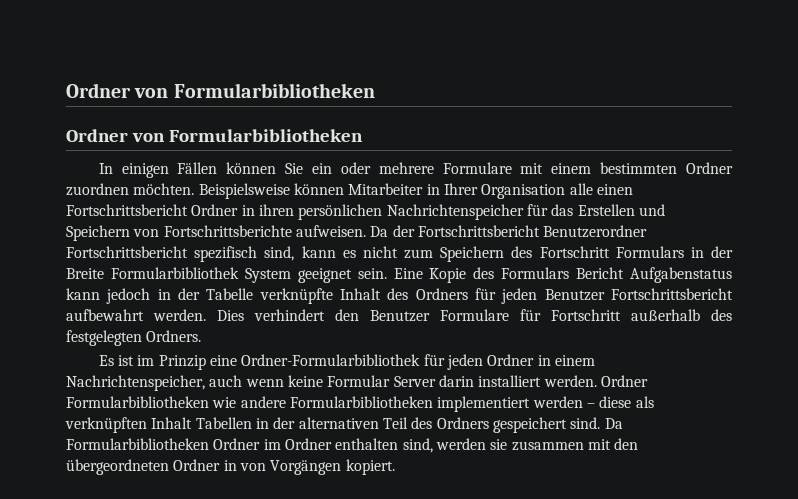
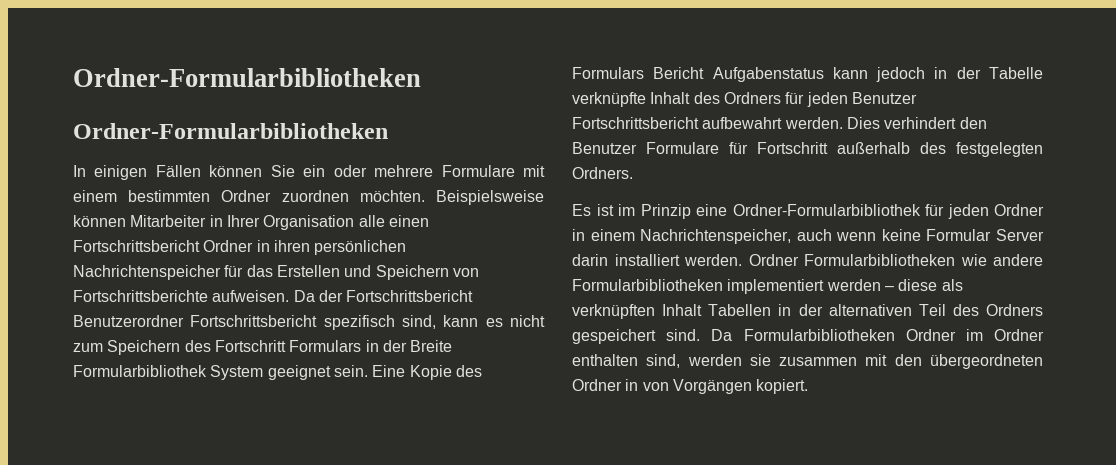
[66,83,375,98] [66,129,363,142] Ordner von Formularbibliotheken // Ordner von Formularbibliotheken -> [73,68,421,87] [73,123,388,139] Ordner-Formularbibliotheken // Ordner-Formularbibliotheken

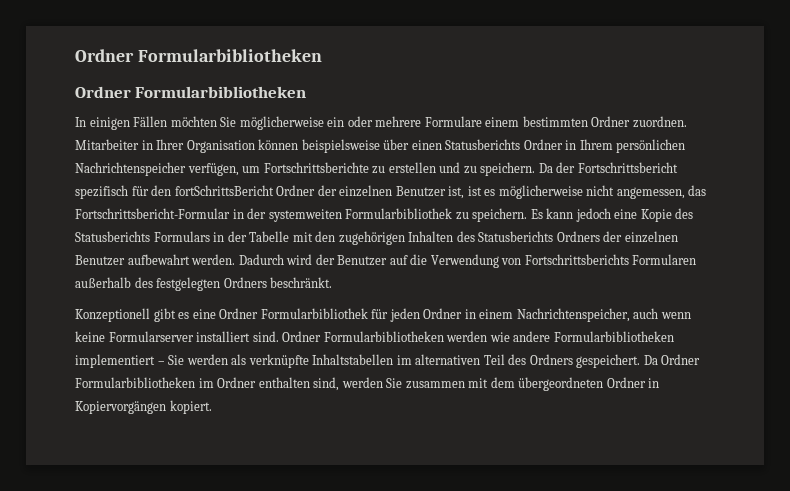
[73,68,421,87] [73,123,388,139] Ordner-Formularbibliotheken // Ordner-Formularbibliotheken -> [75,49,322,62] [75,86,307,98] Ordner Formularbibliotheken // Ordner Formularbibliotheken
[209,165,295,177] können Sie -> [170,116,324,130] möchten Sie möglicherweise
[523,165,545,177] mit -> (482, 121) none
[281,190,544,205] [73,215,429,230] [73,240,310,252] zuordnen möchten. Beispielsweise können Mitarbeiter in Ihrer Organisation alle einen Fortschrittsbericht Ordner in ihren -> [632,116,687,128] [75,139,613,153] zuordnen. Mitarbeiter in Ihrer Organisation können beispielsweise über einen Statusberichts Ordner in Ihrem
[224,265,479,280] [73,290,474,302] [73,315,545,330] [73,340,453,355] [73,365,482,380] [572,67,1043,82] [572,92,917,107] [572,117,987,129] [572,142,1043,157] [572,167,633,179] [572,204,921,219] für das Erstellen und Speichern von Fortschrittsberichte aufweisen. Da der Fortschrittsbericht Benutzerordner Fortschrittsbericht spezifisch sind, kann es nicht zum Speichern des Fortschritt Formulars in der Breite Formularbibliothek System geeignet sein. Eine Kopie des Formulars Bericht Aufgabenstatus kann jedoch in der Tabelle verknüpfte Inhalt des Ordners für jeden Benutzer Fortschrittsbericht aufbewahrt werden. Dies verhindert den Benutzer Formulare für Fortschritt außerhalb des festgelegten Ordners. // Es ist im Prinzip eine Ordner-Formularbibliothek -> [187,162,678,176] [75,185,707,199] [75,208,694,222] [75,231,678,245] [75,254,697,268] [75,277,333,291] [75,308,368,322] verfügen, um Fortschrittsberichte zu erstellen und zu speichern. Da der Fortschrittsbericht spezifisch für den fortSchrittsBericht Ordner der einzelnen Benutzer ist, ist es möglicherweise nicht angemessen, das Fortschrittsbericht-Formular in der systemweiten Formularbibliothek zu speichern. Es kann jedoch eine Kopie des Statusberichts Formulars in der Tabelle mit den zugehörigen Inhalten des Statusberichts Ordners der einzelnen Benutzer aufbewahrt werden. Dadurch wird der Benutzer auf die Verwendung von Fortschrittsberichts Formularen außerhalb des festgelegten Ordners beschränkt. // Konzeptionell gibt es eine Ordner Formularbibliothek
[926,229,1044,241] [572,254,955,266] Formular Server darin installiert werden. Ordner Formularbibliotheken -> [108,331,488,342] Formularserver installiert sind. Ordner Formularbibliotheken werden
[826,279,963,291] [572,304,1043,319] [572,329,956,344] werden – diese als verknüpften Inhalt Tabellen in der alternativen Teil des Ordners gespeichert sind. Da Formularbibliotheken Ordner -> [157,354,701,368] [75,377,195,388] – Sie werden als verknüpfte Inhaltstabellen im alternativen Teil des Ordners gespeichert. Da Ordner Formularbibliotheken
[749,354,771,366] sie -> [386,378,403,388] Sie
[894,354,922,366] den -> [490,377,515,388] dem
[642,379,752,394] von Vorgängen -> [75,401,166,414] Kopiervorgängen

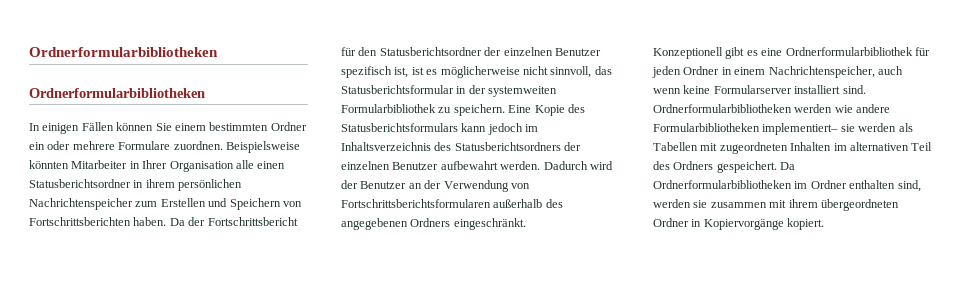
[75,49,322,62] [75,86,307,98] Ordner Formularbibliotheken // Ordner Formularbibliotheken -> [29,47,218,57] [29,88,205,98] Ordnerformularbibliotheken // Ordnerformularbibliotheken
[170,116,687,130] [75,139,686,153] [75,162,536,176] möchten Sie möglicherweise ein oder mehrere Formulare einem bestimmten Ordner zuordnen. Mitarbeiter in Ihrer Organisation können beispielsweise über einen Statusberichts Ordner in Ihrem persönlichen Nachrichtenspeicher verfügen, um Fortschrittsberichte zu erstellen und zu speichern. -> [116,122,307,131] [29,141,300,153] [29,160,286,172] [29,179,243,191] [29,198,302,210] [29,217,167,226] können Sie einem bestimmten Ordner ein oder mehrere Formulare zuordnen. Beispielsweise könnten Mitarbeiter in Ihrer Organisation alle einen Statusberichtsordner in ihrem persönlichen Nachrichtenspeicher zum Erstellen und Speichern von Fortschrittsberichten haben.
[75,185,128,199] spezifisch -> (298, 221) none
[174,185,446,197] fortSchrittsBericht Ordner der einzelnen Benutzer -> [379,47,601,56] [341,66,392,78] Statusberichtsordner der einzelnen Benutzer spezifisch
[616,185,707,199] [75,208,230,219] angemessen, das Fortschrittsbericht-Formular -> [550,66,612,78] [341,85,454,94] sinnvoll, das Statusberichtsformular
[530,208,694,222] [75,231,600,245] Es kann jedoch eine Kopie des Statusberichts Formulars in der Tabelle mit den zugehörigen Inhalten des Statusberichts Ordners -> [508,104,585,116] [341,123,539,135] [341,142,561,151] Eine Kopie des Statusberichtsformulars kann jedoch im Inhaltsverzeichnis des Statusberichtsordners
[389,254,697,268] [75,277,333,291] auf die Verwendung von Fortschrittsberichts Formularen außerhalb des festgelegten Ordners beschränkt. -> [408,180,530,192] [341,199,563,208] [341,218,526,230] an der Verwendung von Fortschrittsberichtsformularen außerhalb des angegebenen Ordners eingeschränkt.
[219,308,368,319] Ordner Formularbibliothek -> [785,47,913,56] Ordnerformularbibliothek
[282,331,444,342] Ordner Formularbibliotheken -> [653,104,792,113] Ordnerformularbibliotheken
[75,354,394,368] implementiert – Sie werden als verknüpfte Inhaltstabellen -> [762,123,913,135] [653,142,832,154] implementiert– sie werden als Tabellen mit zugeordneten Inhalten
[661,354,701,365] [75,377,195,388] Ordner Formularbibliotheken -> [653,180,792,189] Ordnerformularbibliotheken
[386,378,403,388] Sie -> [693,200,708,208] sie
[490,377,515,388] dem -> [788,199,818,208] ihrem
[75,401,166,414] Kopiervorgängen -> [703,219,784,230] Kopiervorgänge

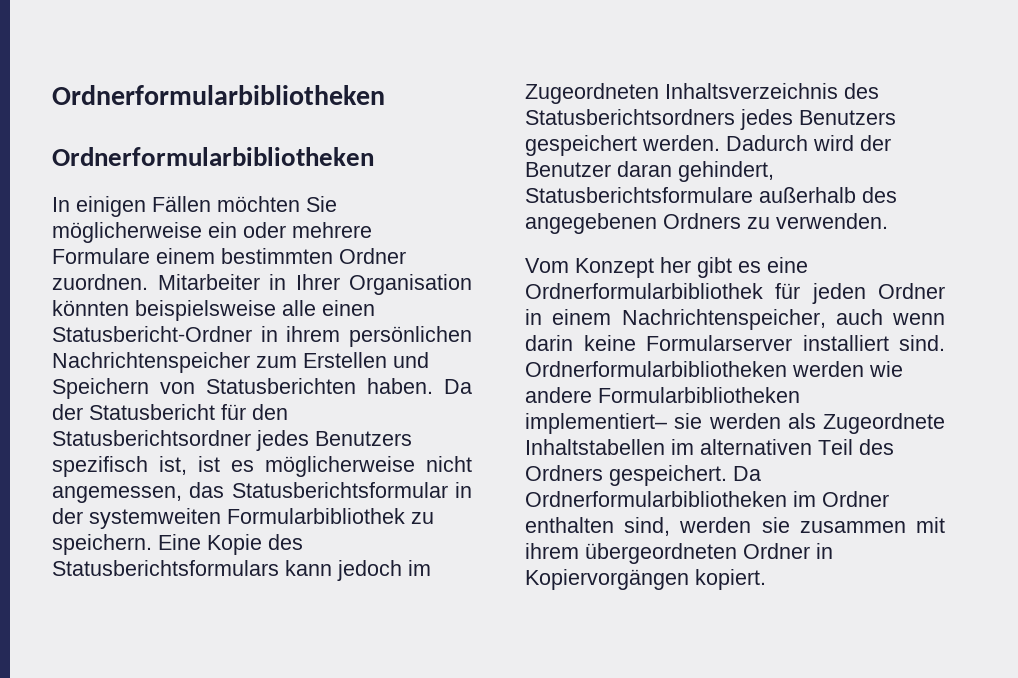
[116,122,307,131] [29,141,300,153] [29,160,69,169] können Sie einem bestimmten Ordner ein oder mehrere Formulare zuordnen. Beispielsweise könnten -> [217,196,337,212] [52,222,372,243] [52,248,406,264] [52,274,148,290] möchten Sie möglicherweise ein oder mehrere Formulare einem bestimmten Ordner zuordnen.
(234, 166) none -> [52,300,276,321] könnten beispielsweise
[29,179,131,188] Statusberichtsordner -> [52,326,252,342] Statusbericht-Ordner
[29,217,131,226] Fortschrittsberichten -> [206,378,356,394] Statusberichten
[207,217,298,226] Fortschrittsbericht -> [89,404,215,420] Statusbericht
[484,47,601,56] der einzelnen Benutzer -> [256,430,412,451] jedes Benutzers
[550,66,592,78] sinnvoll, -> [52,486,182,503] angemessen,
(539, 128) none -> [525,83,659,104] Zugeordneten
[564,142,582,151] [341,161,498,170] der einzelnen Benutzer aufbewahrt -> [740,109,896,130] [525,135,637,156] jedes Benutzers gespeichert
[408,180,530,192] [341,199,563,208] [341,218,526,230] [653,47,723,59] an der Verwendung von Fortschrittsberichtsformularen außerhalb des angegebenen Ordners eingeschränkt. // Konzeptionell -> [617,161,774,182] [525,187,897,203] [525,213,888,234] [525,257,691,278] daran gehindert, Statusberichtsformulare außerhalb des angegebenen Ordners zu verwenden. // Vom Konzept her
(681, 91) none -> [525,335,573,351] darin
[653,142,832,154] Tabellen mit zugeordneten Inhalten -> [823,413,945,434] [525,439,665,455] Zugeordnete Inhaltstabellen
[703,219,784,230] Kopiervorgänge -> [525,569,689,590] Kopiervorgängen

